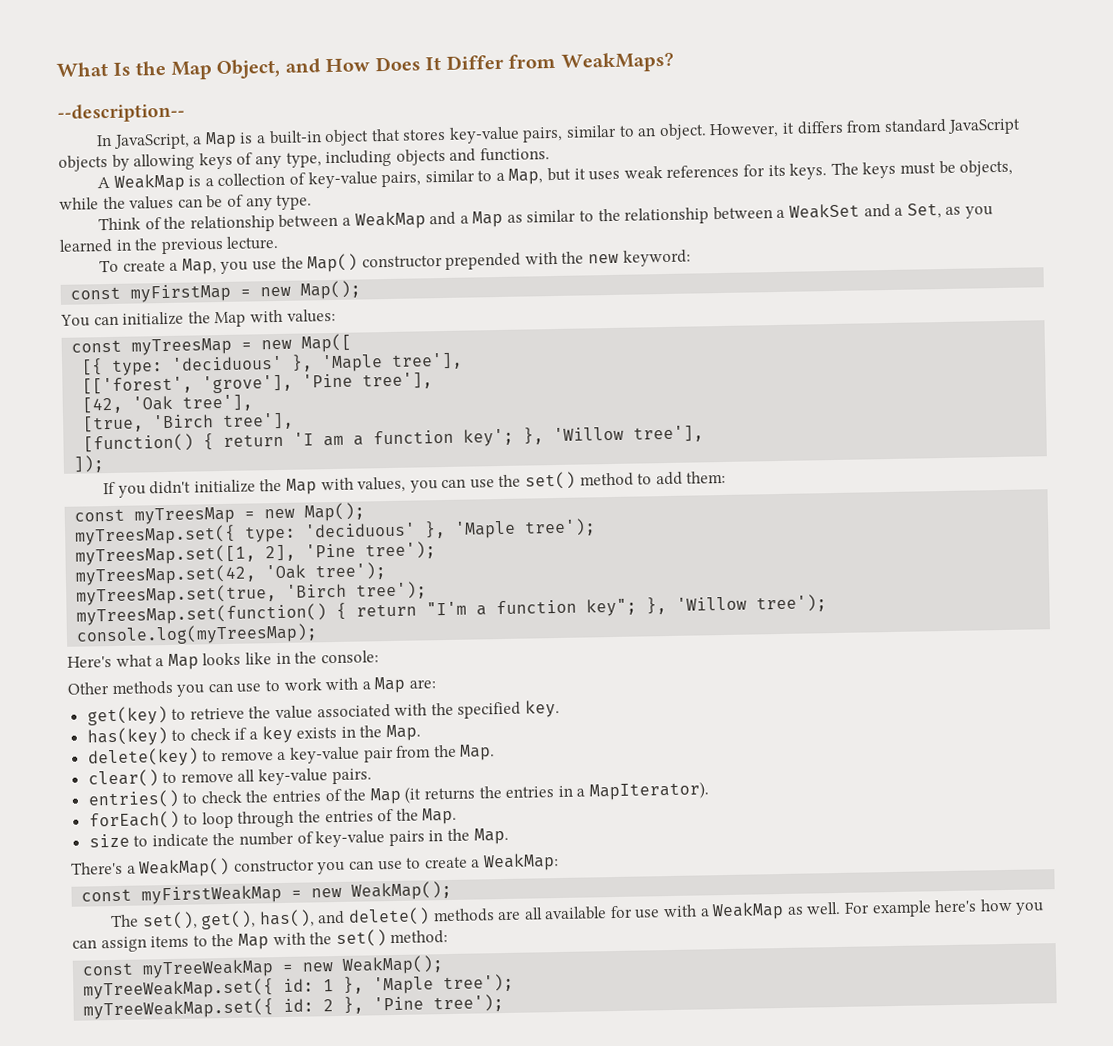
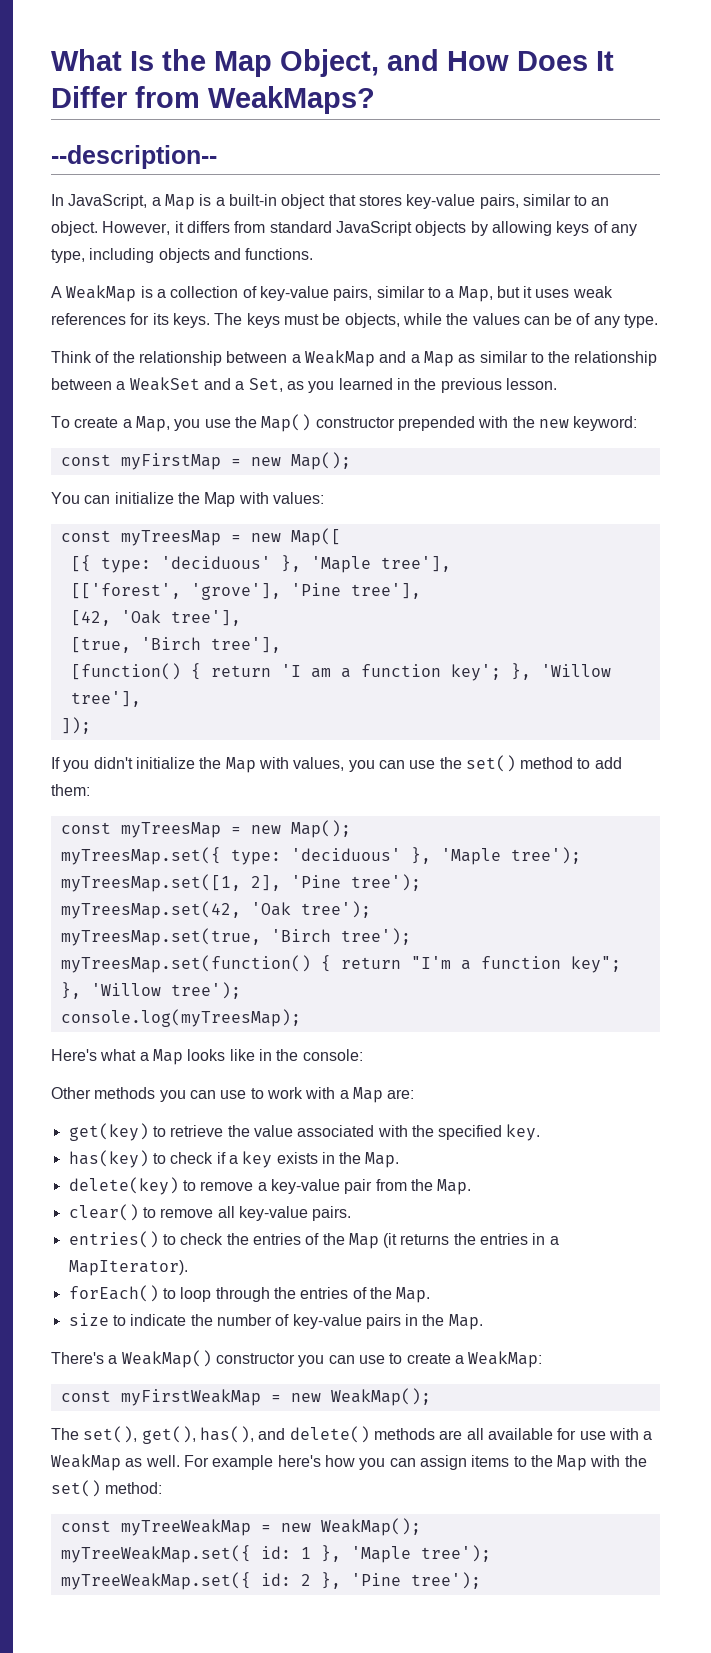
[226,235,280,250] lecture. -> [505,378,557,390] lesson.

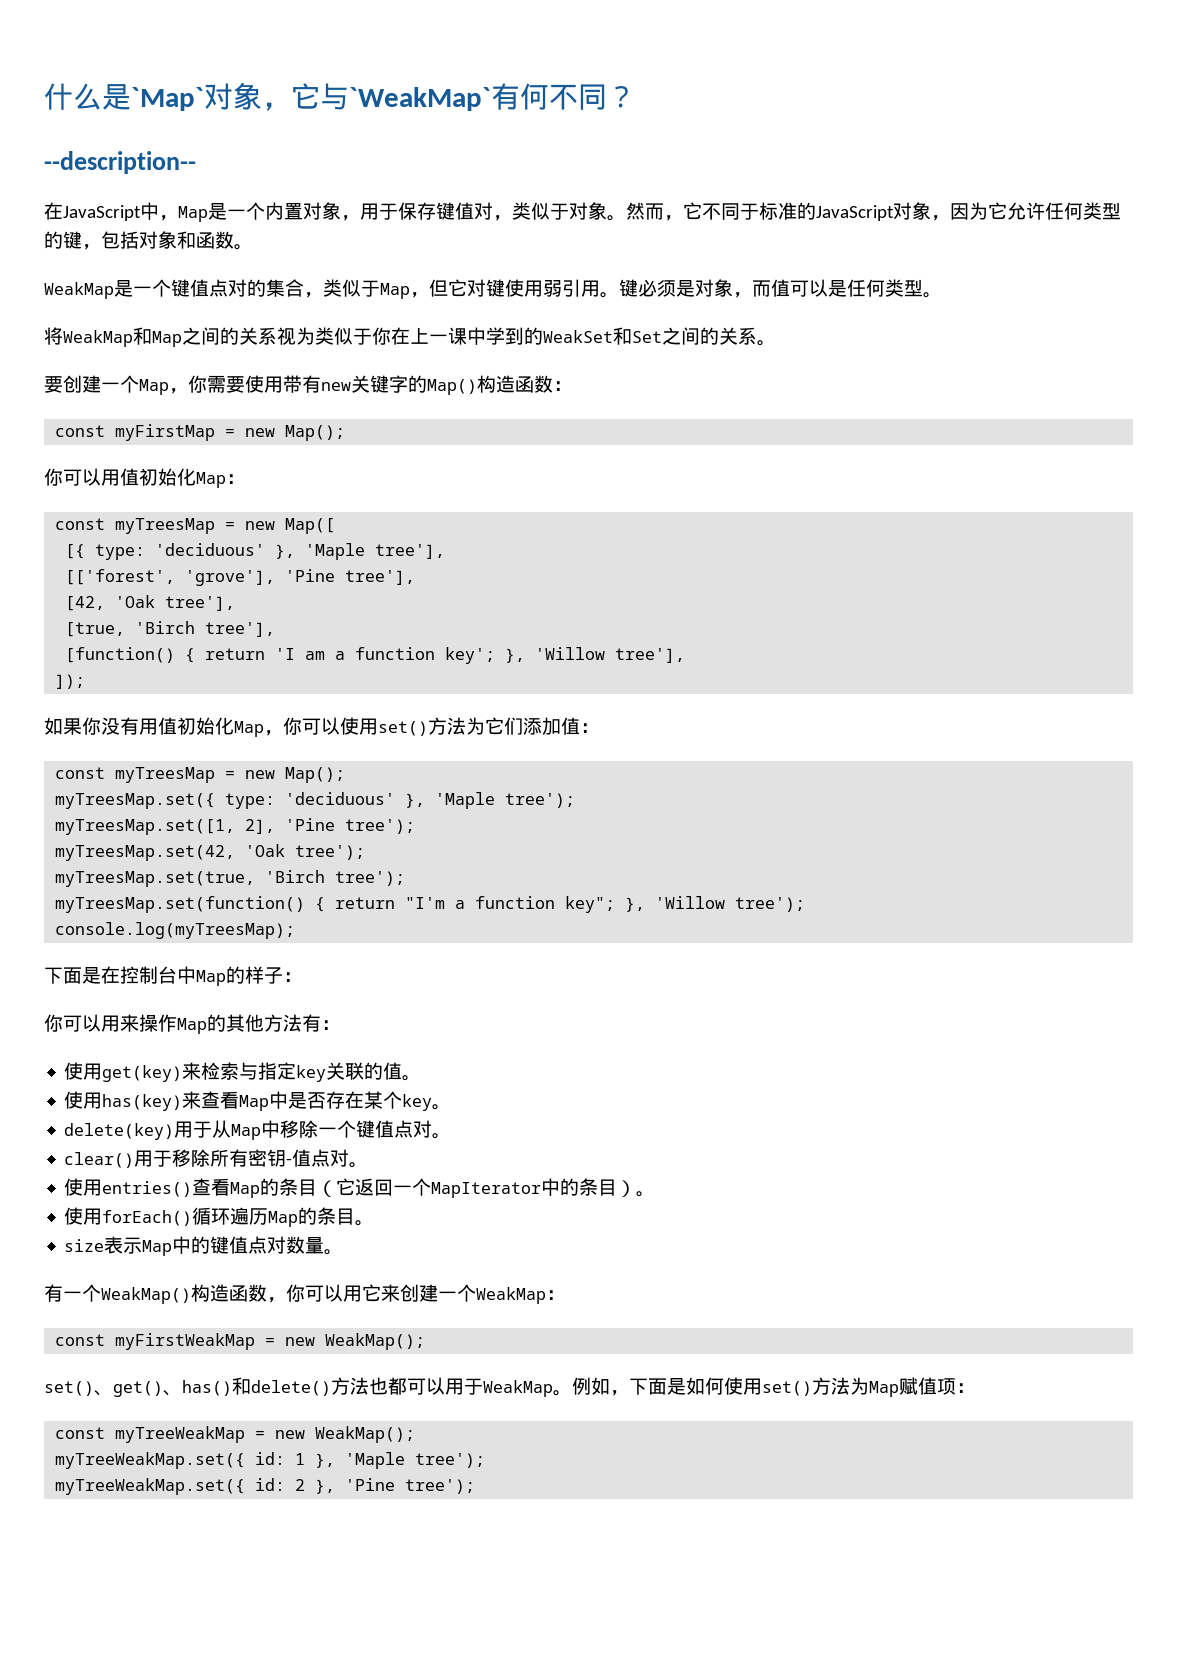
[51,49,614,77] [51,86,375,114] [51,145,217,169] [51,194,610,210] [51,221,637,236] [51,248,314,263] [51,285,613,302] [51,313,659,328] [51,350,658,367] [51,377,557,393] [51,414,638,432] What Is the Map Object, and How Does It Differ from WeakMaps? // --description-- // In JavaScript, a Map is a built-in object that stores key-value pairs, similar to an object. However, it differs from standard JavaScript objects by allowing keys of any type, including objects and functions. // A WeakMap is a collection of key-value pairs, similar to a Map, but it uses weak references for its keys. The keys must be objects, while the values can be of any type. // Think of the relationship between a WeakMap and a Map as similar to the relationship between a WeakSet and a Set, as you learned in the previous lesson. // To create a Map, you use the Map() constructor prepended with the new keyword: -> [44,82,636,111] [44,151,196,174] [44,202,1121,222] [44,231,253,250] [44,279,942,299] [44,327,776,347] [44,375,572,395] 什么是`Map`对象，它与`WeakMap`有何不同？ // --description-- // 在JavaScript中，Map是一个内置对象，用于保存键值对，类似于对象。然而，它不同于标准的JavaScript对象，因为它允许任何类型的键，包括对象和函数。 // WeakMap是一个键值点对的集合，类似于Map，但它对键使用弱引用。键必须是对象，而值可以是任何类型。 // 将WeakMap和Map之间的关系视为类似于你在上一课中学到的WeakSet和Set之间的关系。 // 要创建一个Map，你需要使用带有new关键字的Map()构造函数：
[51,492,324,507] You can initialize the Map with values: -> [44,468,245,488] 你可以用值初始化Map：
[51,755,622,773] [51,784,90,796] If you didn't initialize the Map with values, you can use the set() method to add them: -> [44,717,599,737] 如果你没有用值初始化Map，你可以使用set()方法为它们添加值：
[51,1049,363,1065] [51,1087,415,1103] [68,1123,541,1141] [68,1150,400,1168] [68,1177,472,1195] [68,1204,352,1221] [68,1231,559,1249] [68,1260,188,1276] [68,1285,431,1303] [68,1313,483,1330] [51,1350,543,1368] Here's what a Map looks like in the console: // Other methods you can use to work with a Map are: // get(key) to retrieve the value associated with the specified key. // has(key) to check if a key exists in the Map. // delete(key) to remove a key-value pair from the Map. // clear() to remove all key-value pairs. // entries() to check the entries of the Map (it returns the entries in a MapIterator). // forEach() to loop through the entries of the Map. // size to indicate the number of key-value pairs in the Map. // There's a WeakMap() constructor you can use to create a WeakMap: -> [44,966,302,986] [44,1014,340,1034] [64,1062,422,1082] [64,1091,452,1111] [64,1120,452,1140] [64,1149,369,1168] [64,1178,656,1198] [64,1207,375,1227] [64,1236,344,1256] [44,1284,565,1304] 下面是在控制台中Map的样子： // 你可以用来操作Map的其他方法有： // 使用get(key)来检索与指定key关联的值。 // 使用has(key)来查看Map中是否存在某个key。 // delete(key)用于从Map中移除一个键值点对。 // clear()用于移除所有密钥-值点对。 // 使用entries()查看Map的条目（它返回一个MapIterator中的条目）。 // 使用forEach()循环遍历Map的条目。 // size表示Map中的键值点对数量。 // 有一个WeakMap()构造函数，你可以用它来创建一个WeakMap：
[51,1426,653,1444] [51,1454,647,1471] [51,1480,163,1497] The set(), get(), has(), and delete() methods are all available for use with a WeakMap as well. For example here's how you can assign items to the Map with the set() method: -> [44,1377,975,1397] set()、get()、has()和delete()方法也都可以用于WeakMap。例如，下面是如何使用set()方法为Map赋值项：

